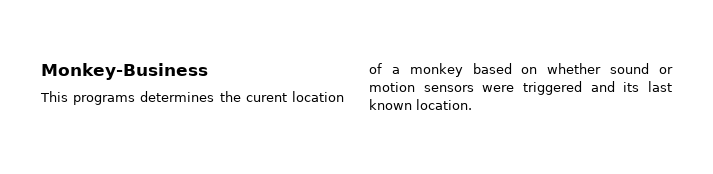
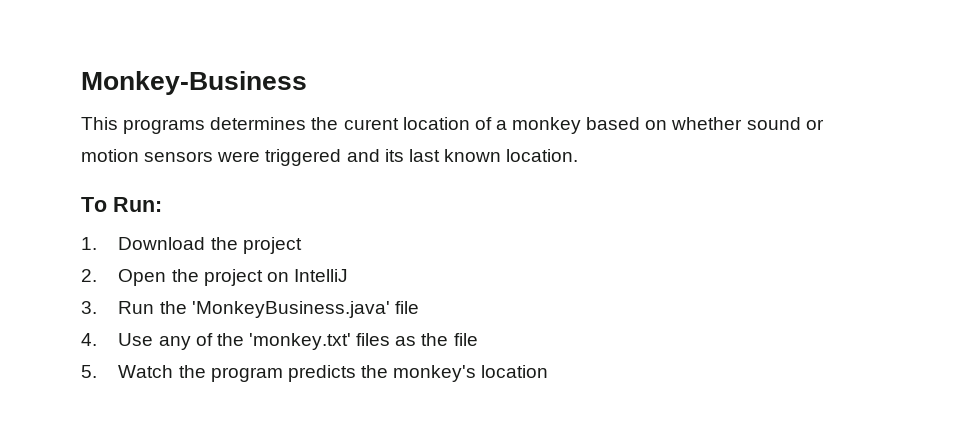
(472, 104) none -> [81,197,162,212] [81,237,302,254] [81,269,349,286] [81,301,419,318] [81,333,478,350] [81,365,549,382] // To Run: // 1. Download the project // 2. Open the project on IntelliJ // 3. Run the 'MonkeyBusiness.java' file // 4. Use any of the 'monkey.txt' files as the file // 5. Watch the program predicts the monkey's location

